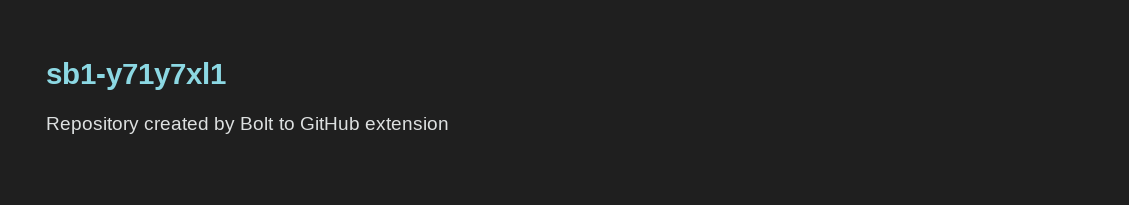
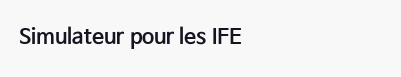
[46,62,226,90] [46,117,449,134] sb1-y71y7xl1 // Repository created by Bolt to GitHub extension -> [19,26,242,49] Simulateur pour les IFE

